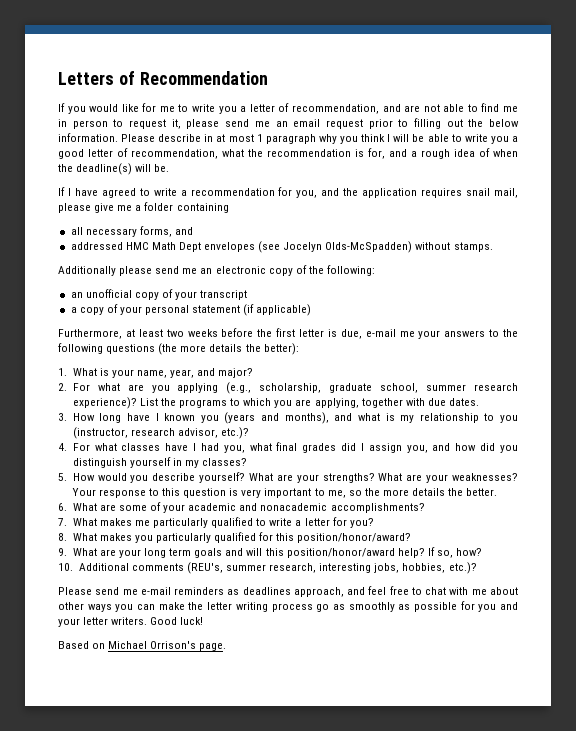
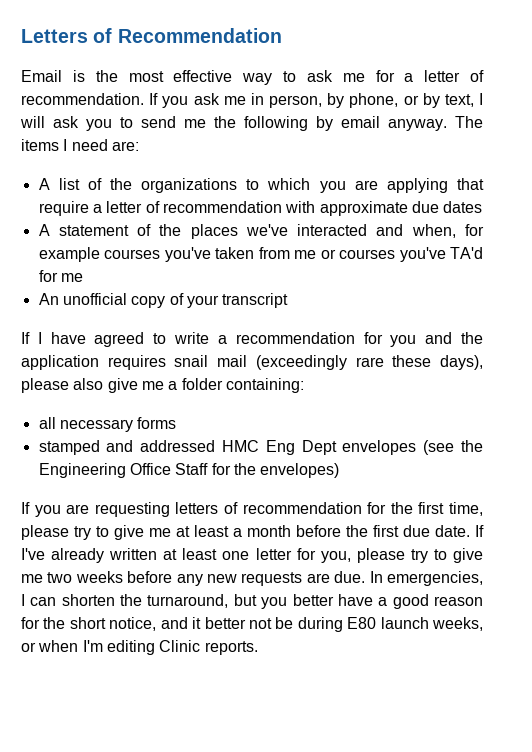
[58,103,518,114] [58,118,519,129] [58,133,518,144] [58,148,518,159] [58,163,170,175] If you would like for me to write you a letter of recommendation, and are not able to find me in person to request it, please send me an email request prior to filling out the below information. Please describe in at most 1 paragraph why you think I will be able to write you a good letter of recommendation, what the recommendation is for, and a rough idea of when the deadline(s) will be. -> [21,70,484,85] [21,93,484,108] [20,116,483,131] [21,139,139,151] [38,178,484,193] [38,201,483,216] [38,224,484,239] [38,247,483,262] [38,270,83,282] [38,293,289,308] Email is the most effective way to ask me for a letter of recommendation. If you ask me in person, by phone, or by text, I will ask you to send me the following by email anyway. The items I need are: // A list of the organizations to which you are applying that require a letter of recommendation with approximate due dates // A statement of the places we've interacted and when, for example courses you've taken from me or courses you've TA'd for me // An unofficial copy of your transcript
[296,190,318,198] you, -> [390,335,417,347] you
[494,188,518,198] [58,203,91,213] mail, please -> [217,355,484,370] [21,378,104,393] mail (exceedingly rare these days), please also
[176,203,229,213] containing -> [225,378,304,393] containing:
[139,226,193,237] forms, and // -> [137,417,177,429] [38,440,134,455] forms // stamped and
[151,242,176,250] Math -> [265,440,295,455] Eng
[283,241,493,253] [58,265,375,276] [70,289,248,300] [70,304,312,316] [58,328,518,339] [58,343,299,355] [58,368,254,378] [58,382,518,394] [72,397,480,409] [58,412,518,424] [72,427,250,439] [58,442,518,453] [72,457,248,468] [58,472,518,483] [71,488,498,498] [58,502,425,513] [58,517,374,528] [58,532,412,543] [58,547,483,558] [58,562,477,574] [58,586,518,597] [58,601,518,612] [58,617,204,627] [58,641,227,651] Jocelyn Olds-McSpadden) without stamps. // Additionally please send me an electronic copy of the following: // an unofficial copy of your transcript // a copy of your personal statement (if applicable) // Furthermore, at least two weeks before the first letter is due, e-mail me your answers to the following questions (the more details the better): // 1. What is your name, year, and major? // 2. For what are you applying (e.g., scholarship, graduate school, summer research experience)? List the programs to which you are applying, together with due dates. // 3. How long have I known you (years and months), and what is my relationship to you (instructor, research advisor, etc.)? // 4. For what classes have I had you, what final grades did I assign you, and how did you distinguish yourself in my classes? // 5. How would you describe yourself? What are your strengths? What are your weaknesses? Your response to this question is very important to me, so the more details the better. // 6. What are some of your academic and nonacademic accomplishments? // 7. What makes me particularly qualified to write a letter for you? // 8. What makes you particularly qualified for this position/honor/award? // 9. What are your long term goals and will this position/honor/award help? If so, how? // 10. Additional comments (REU's, summer research, interesting jobs, hobbies, etc.)? // Please send me e-mail reminders as deadlines approach, and feel free to chat with me about other ways you can make the letter writing process go as smoothly as possible for you and your letter writers. Good luck! // Based on Michael Orrison's page. -> [461,440,484,452] [38,463,340,478] [21,502,484,517] [21,525,484,540] [21,548,483,563] [21,571,483,586] [21,594,484,609] [21,617,483,632] [21,640,258,655] the Engineering Office Staff for the envelopes) // If you are requesting letters of recommendation for the first time, please try to give me at least a month before the first due date. If I've already written at least one letter for you, please try to give me two weeks before any new requests are due. In emergencies, I can shorten the turnaround, but you better have a good reason for the short notice, and it better not be during E80 launch weeks, or when I'm editing Clinic reports.

